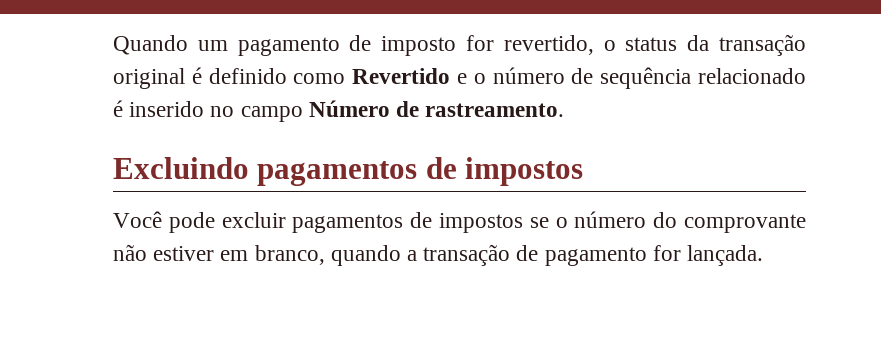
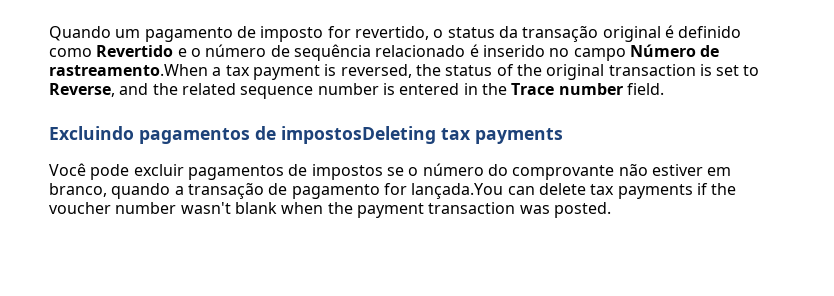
[425,103,565,117] rastreamento. -> [49,64,760,80] [49,83,664,99] rastreamento.When a tax payment is reversed, the status of the original transaction is set to Reverse, and the related sequence number is entered in the Trace number field.
[465,157,584,186] impostos -> [281,126,563,144] impostosDeleting tax payments
[687,245,764,266] lançada. -> [411,183,737,199] [49,202,611,218] lançada.You can delete tax payments if the voucher number wasn't blank when the payment transaction was posted.

